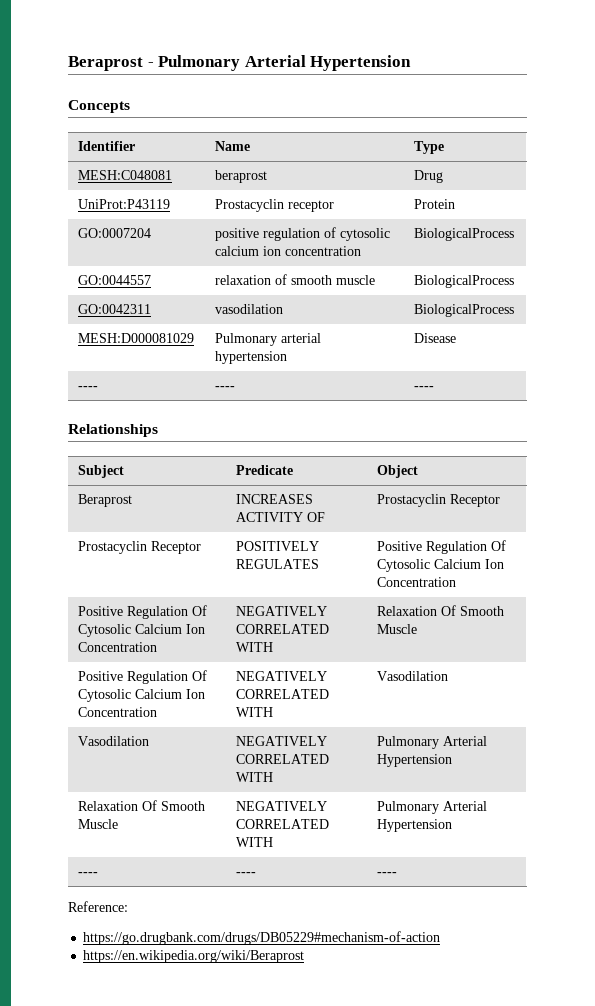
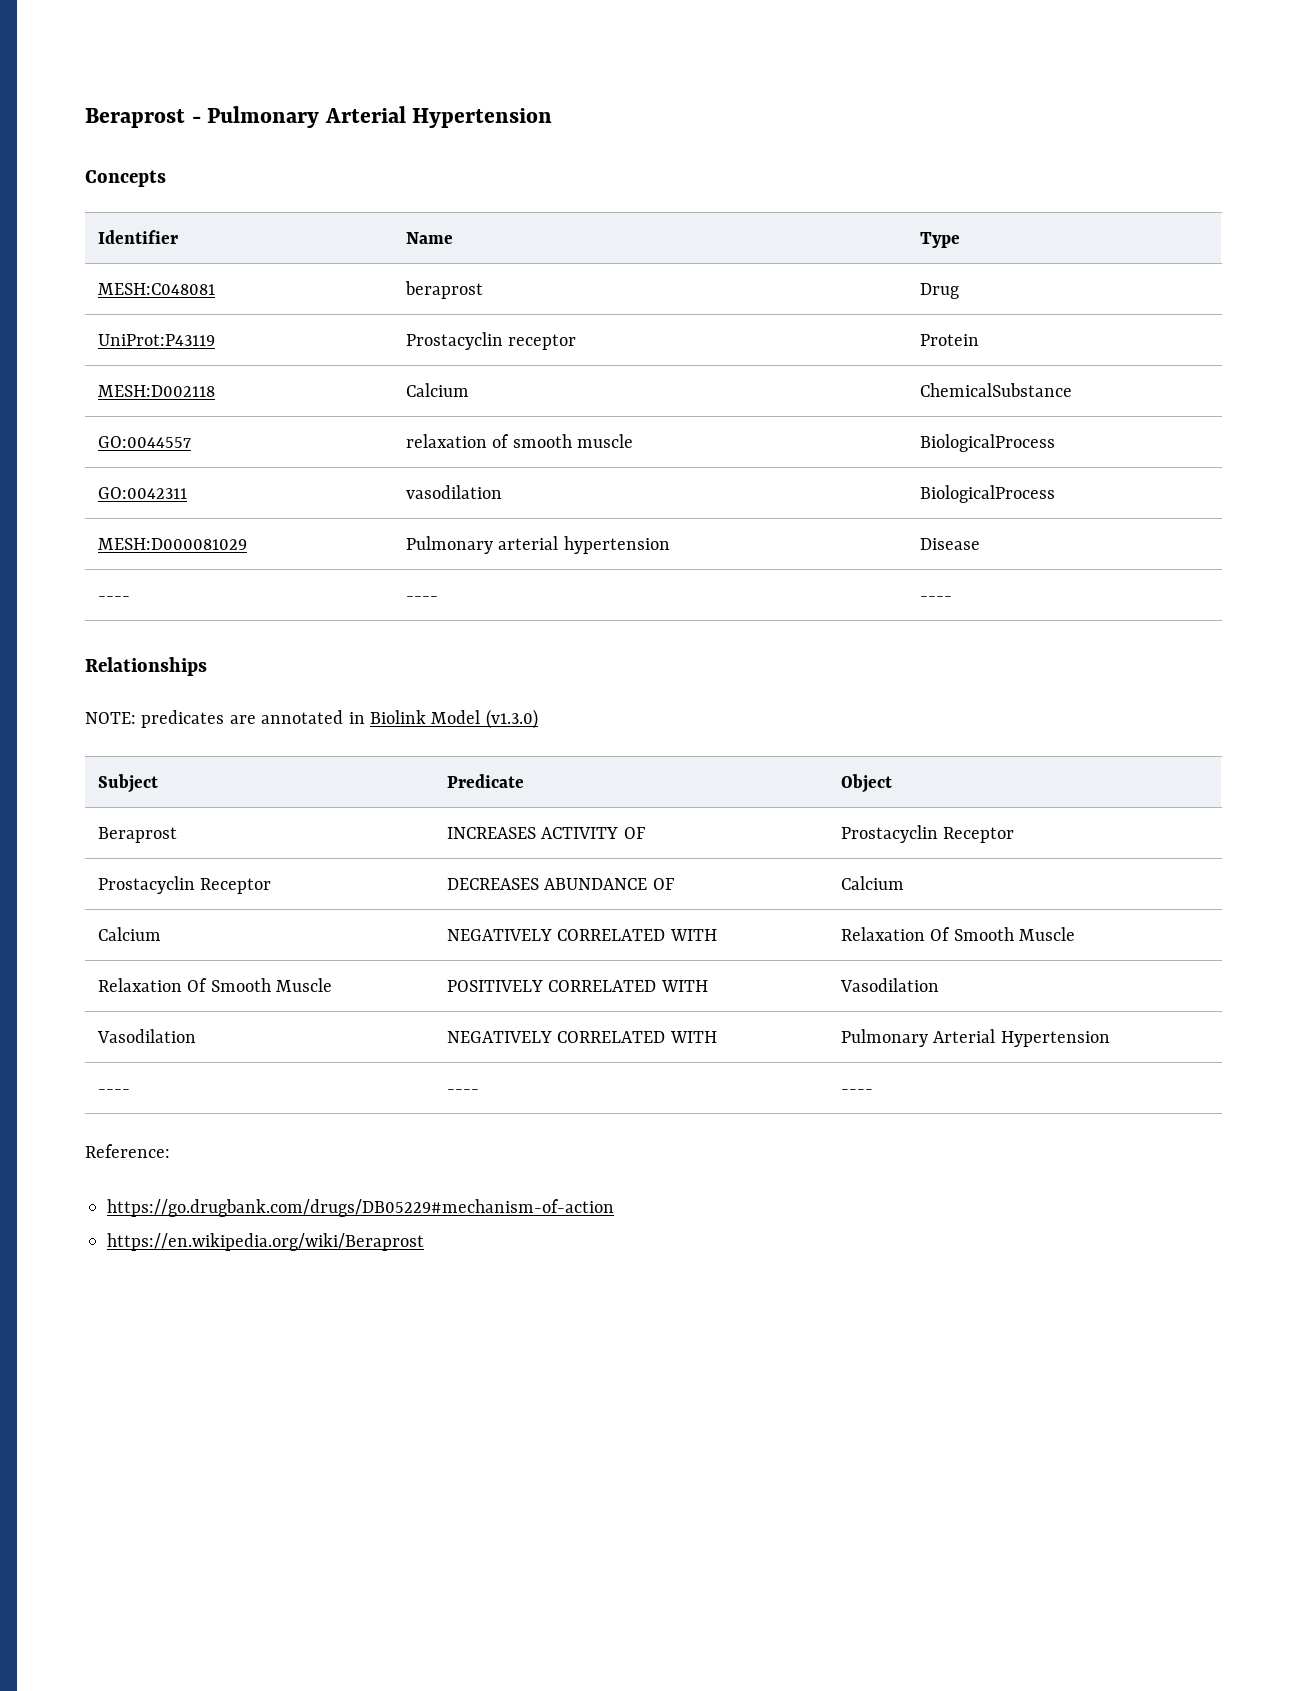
[78,228,152,238] [215,227,391,241] [215,246,362,256] [414,228,515,241] GO:0007204 | positive regulation of cytosolic calcium ion concentration | BiologicalProcess -> [97,385,215,397] [405,383,469,397] [919,383,1072,397] MESH:D002118 | Calcium | ChemicalSubstance
(158, 430) none -> [85,709,538,729] // NOTE: predicates are annotated in Biolink Model (v1.3.0)
[236,541,320,551] [236,559,320,569] [377,540,507,554] [377,559,505,572] [377,577,457,587] [78,605,208,619] [78,624,206,637] [78,642,158,652] POSITIVELY REGULATES | Positive Regulation Of Cytosolic Calcium Ion Concentration // Positive Regulation Of Cytosolic Calcium Ion Concentration -> [446,878,674,890] [840,876,904,890] [97,927,161,941] DECREASES ABUNDANCE OF | Calcium // Calcium
[78,670,208,684] [78,689,206,702] [78,707,158,717] [236,671,328,681] Positive Regulation Of Cytosolic Calcium Ion Concentration | NEGATIVELY -> [97,978,333,992] [446,980,543,992] Relaxation Of Smooth Muscle | POSITIVELY
[78,800,206,811] [78,819,119,829] [236,801,328,811] [236,819,330,829] [236,837,274,847] [377,801,488,814] [377,819,453,832] // Relaxation Of Smooth Muscle | NEGATIVELY CORRELATED WITH | Pulmonary Arterial Hypertension -> (1110, 1039) none

